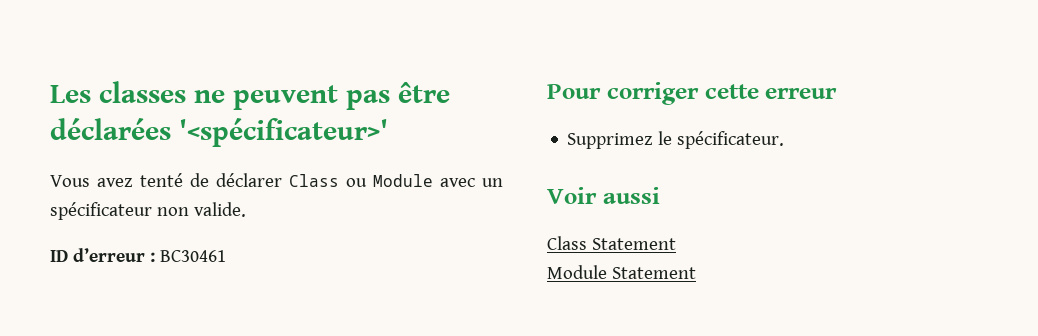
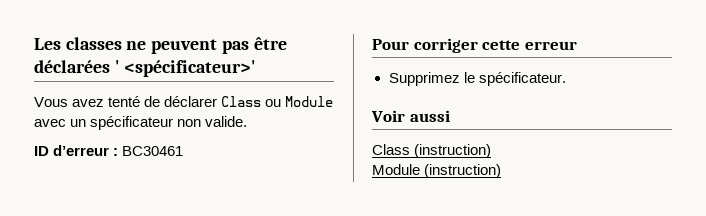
[179,118,388,147] '<spécificateur>' -> [114,60,257,77] ' <spécificateur>'
[591,238,676,250] [547,265,696,279] Statement // Module Statement -> [414,144,492,158] [372,164,502,178] (instruction) // Module (instruction)

